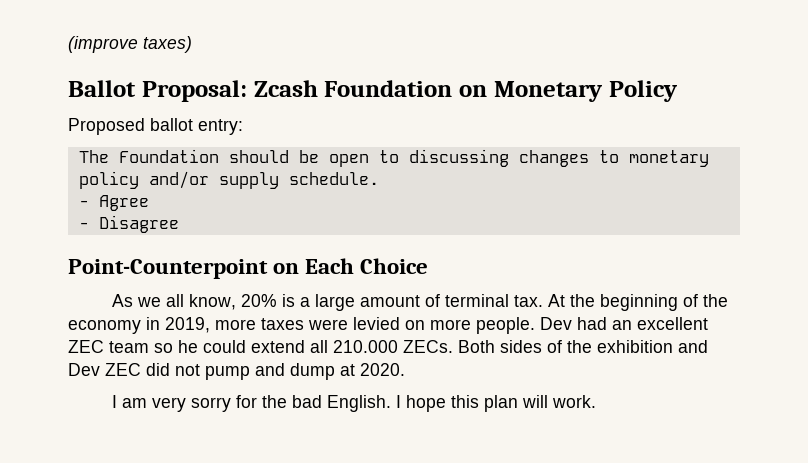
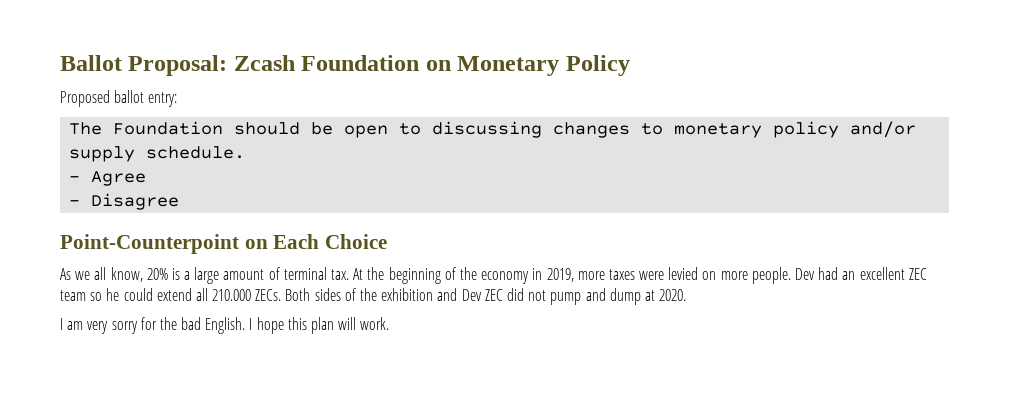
[68,36,192,53] (improve taxes) // -> (60, 63) none

